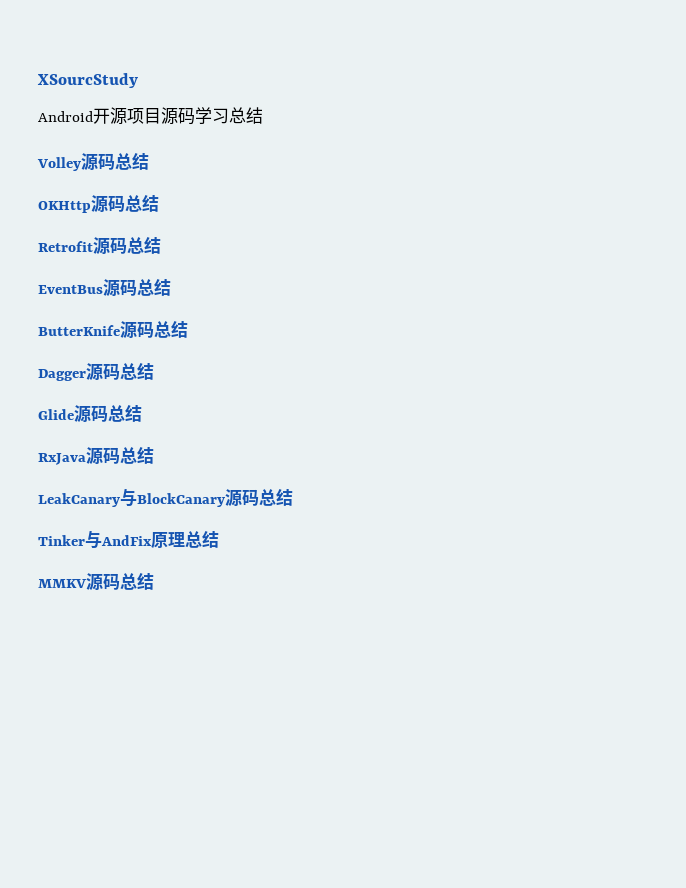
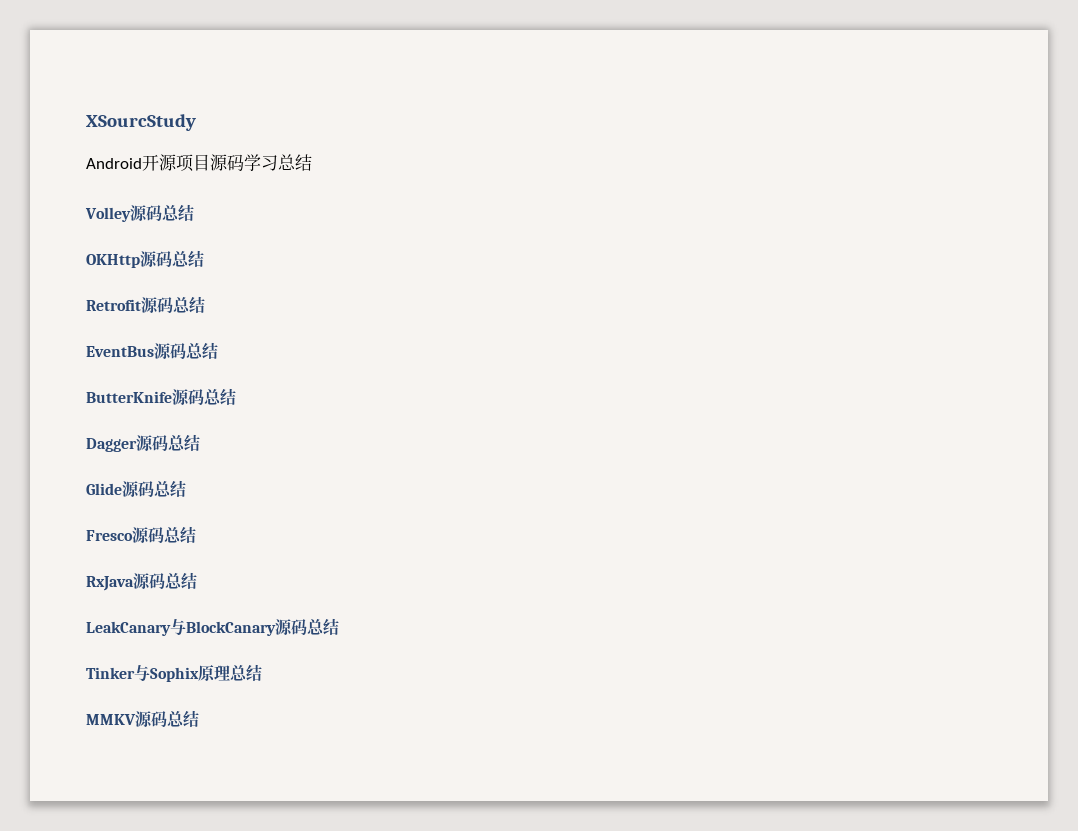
(142, 413) none -> [86,526,196,544] // Fresco源码总结
[101,535,152,546] AndFix -> [150,667,199,682] Sophix

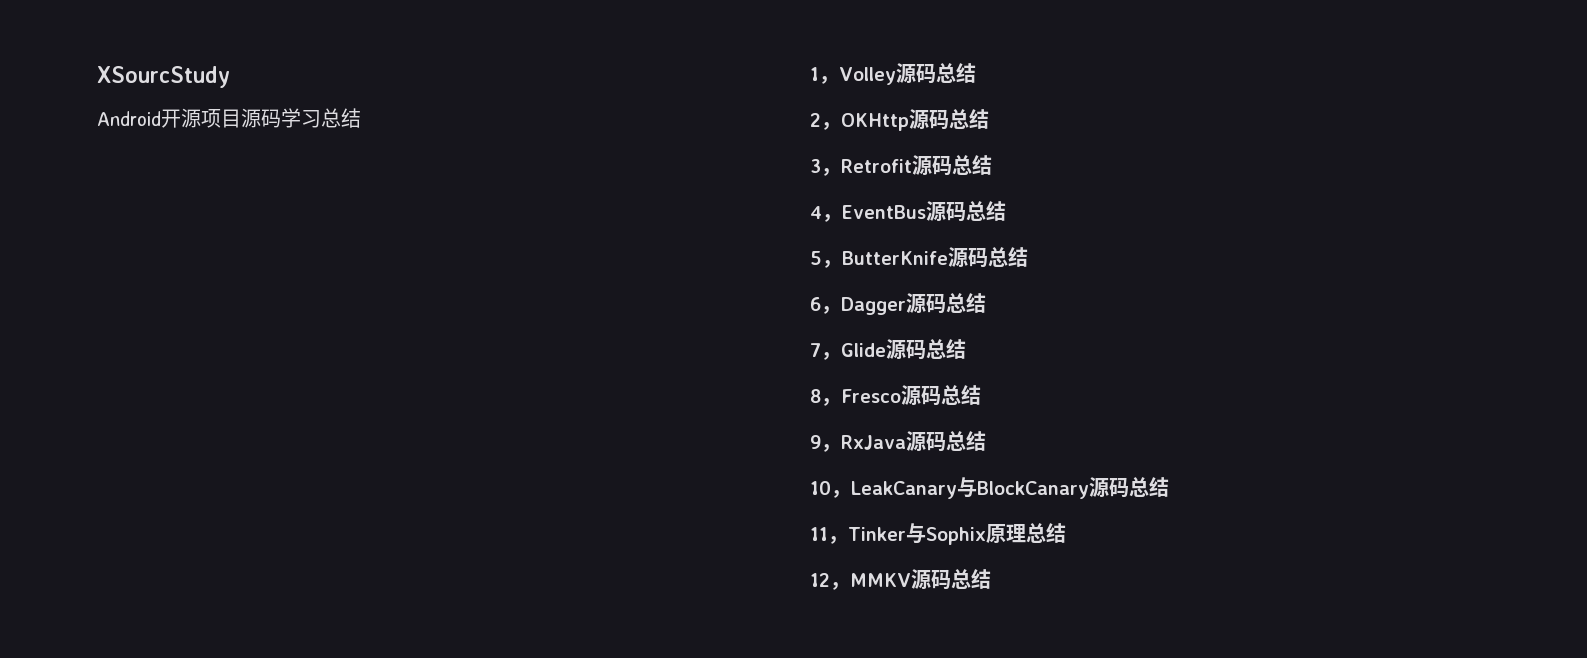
(312, 162) none -> [810,67,839,84] 1，
(194, 213) none -> [810,113,841,130] 2，
(204, 259) none -> [810,159,841,176] 3，
(205, 305) none -> [810,206,842,222] 4，
(218, 351) none -> [810,251,842,268] 5，
(236, 397) none -> [810,297,841,314] 6，
(200, 443) none -> [810,343,841,360] 7，
(186, 489) none -> [810,389,841,406] 8，
(196, 535) none -> [810,435,841,452] 9，
(197, 581) none -> [810,481,851,498] 10，
(339, 627) none -> [810,527,848,544] 11，
(262, 673) none -> [810,573,850,590] 12，

